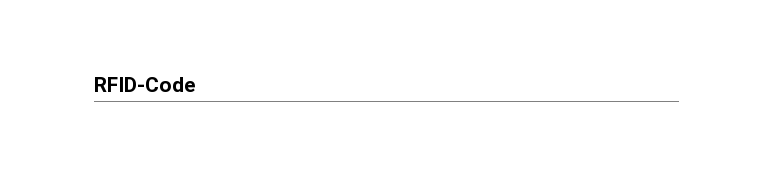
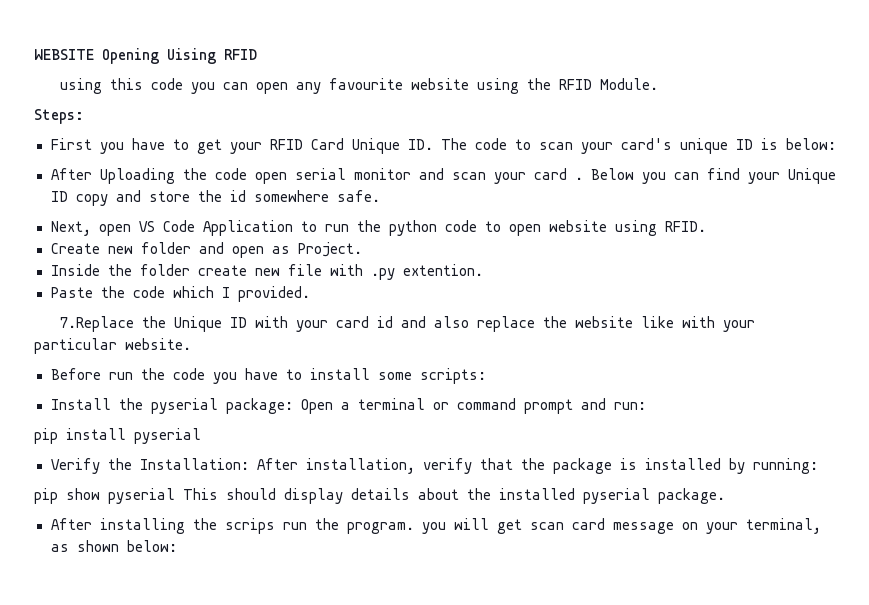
[94,77,195,92] RFID-Code -> [34,48,257,64] [60,78,659,94] [34,109,84,124] [50,138,836,154] [50,168,836,184] [50,190,380,206] [50,220,706,236] [50,242,362,258] [50,264,483,280] [50,286,310,302] [60,316,756,332] [34,338,191,354] [50,368,486,384] [50,398,646,414] [34,428,201,444] [50,458,818,474] [34,488,725,504] [50,518,821,534] [50,540,177,552] WEBSITE Opening Uising RFID // using this code you can open any favourite website using the RFID Module. // Steps: // First you have to get your RFID Card Unique ID. The code to scan your card's unique ID is below: // After Uploading the code open serial monitor and scan your card . Below you can find your Unique ID copy and store the id somewhere safe. // Next, open VS Code Application to run the python code to open website using RFID. // Create new folder and open as Project. // Inside the folder create new file with .py extention. // Paste the code which I provided. // 7.Replace the Unique ID with your card id and also replace the website like with your particular website. // Before run the code you have to install some scripts: // Install the pyserial package: Open a terminal or command prompt and run: // pip install pyserial // Verify the Installation: After installation, verify that the package is installed by running: // pip show pyserial This should display details about the installed pyserial package. // After installing the scrips run the program. you will get scan card message on your terminal, as shown below:

